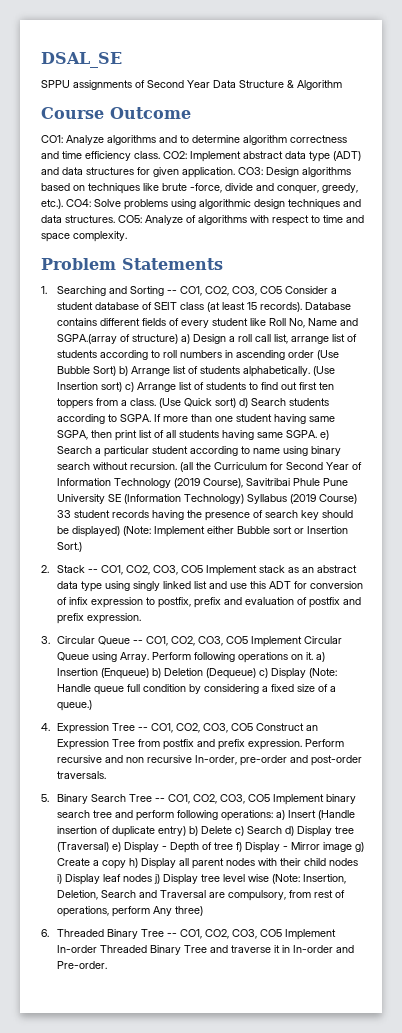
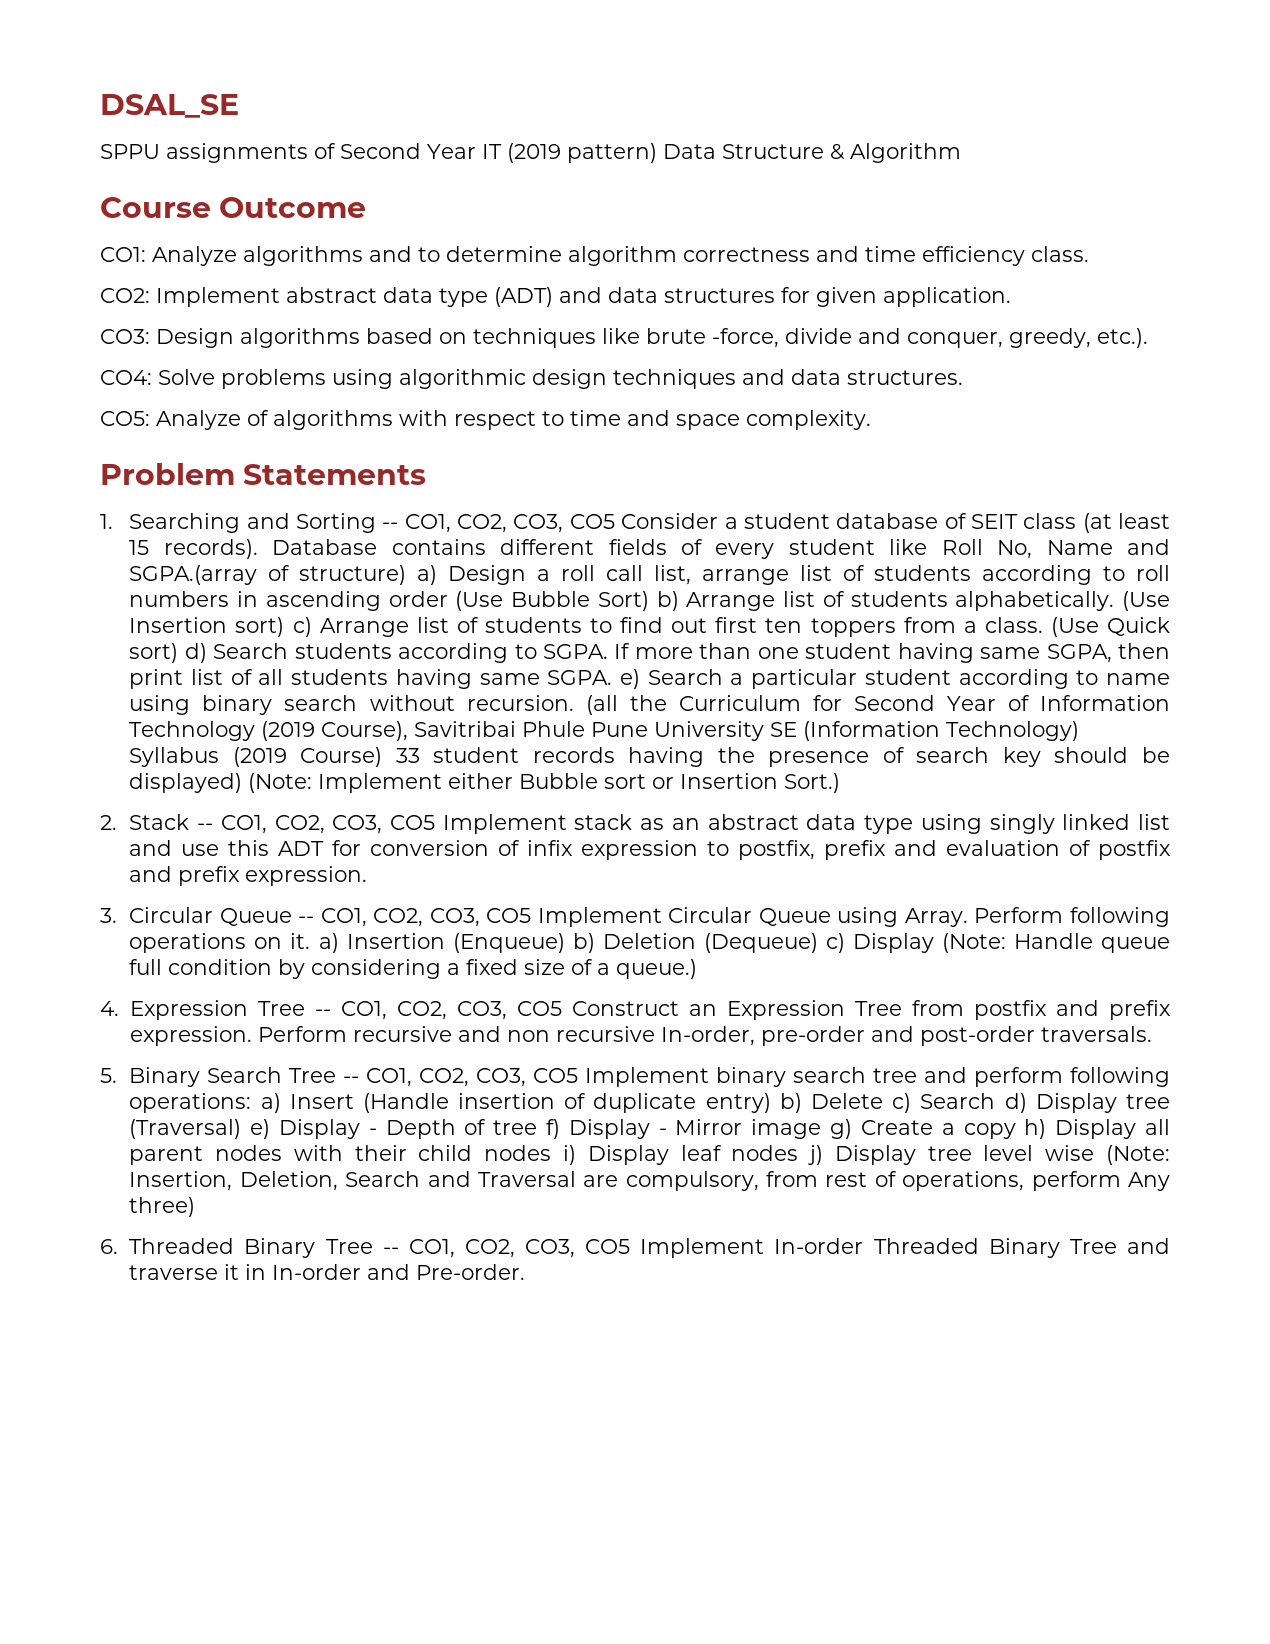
(210, 84) none -> [482,143,657,163] IT (2019 pattern)
(160, 155) none -> (1089, 254) //
(235, 172) none -> (1011, 297) //
(63, 204) none -> (1148, 338) //
(115, 219) none -> (963, 377) //

